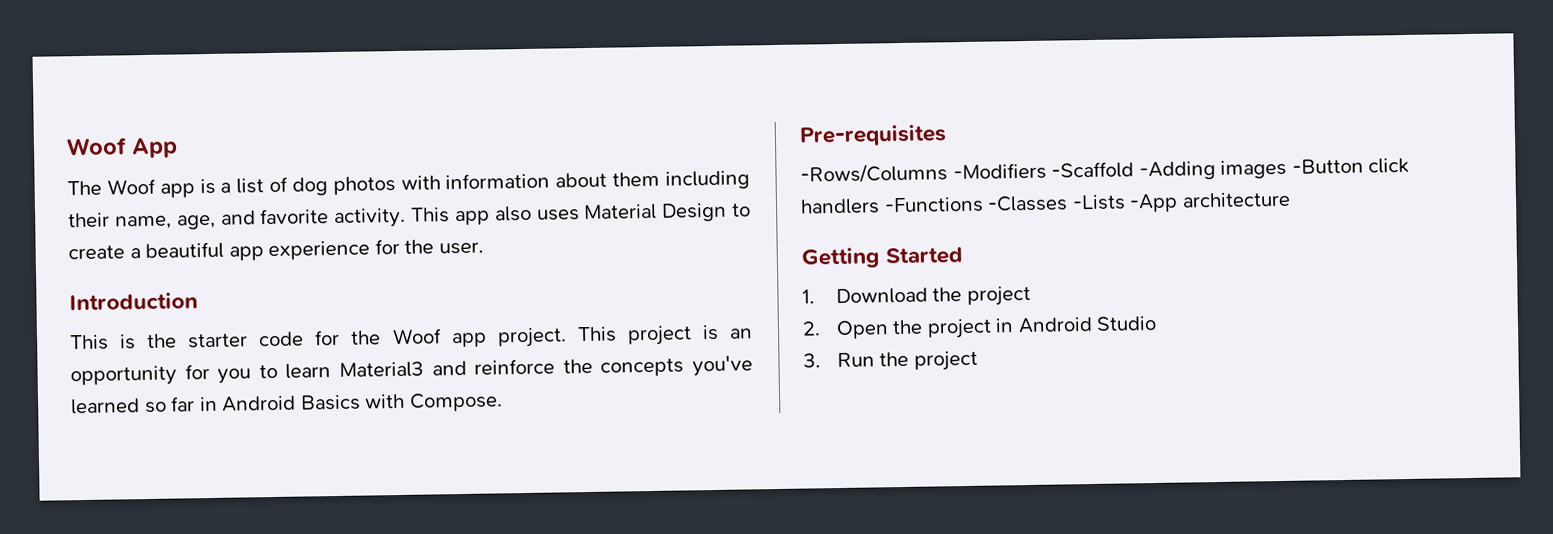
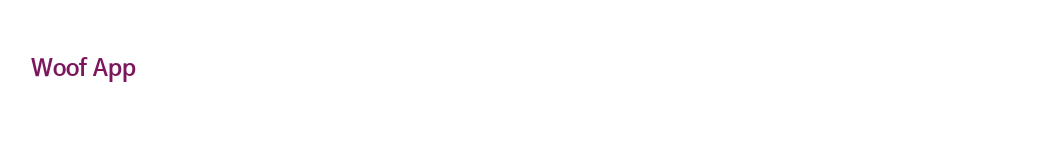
[67,170,750,198] [68,202,751,230] [68,238,484,261] [69,292,198,311] [69,324,754,351] [70,355,754,387] [71,392,503,415] [799,124,947,147] [800,157,1410,184] [800,191,1291,215] [801,247,964,269] [802,285,1031,306] [802,315,1158,340] [803,350,978,371] // The Woof app is a list of dog photos with information about them including their name, age, and favorite activity. This app also uses Material Design to create a beautiful app experience for the user. // Introduction // This is the starter code for the Woof app project. This project is an opportunity for you to learn Material3 and reinforce the concepts you've learned so far in Android Basics with Compose. // Pre-requisites // -Rows/Columns -Modifiers -Scaffold -Adding images -Button click handlers -Functions -Classes -Lists -App architecture // Getting Started // 1. Download the project // 2. Open the project in Android Studio // 3. Run the project -> (137, 70) none

